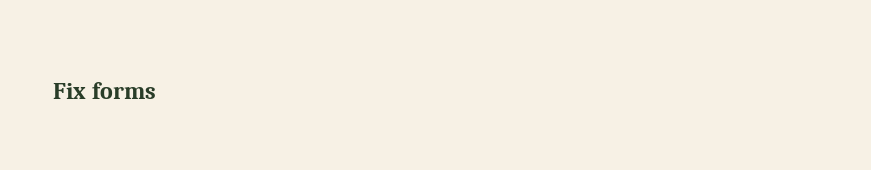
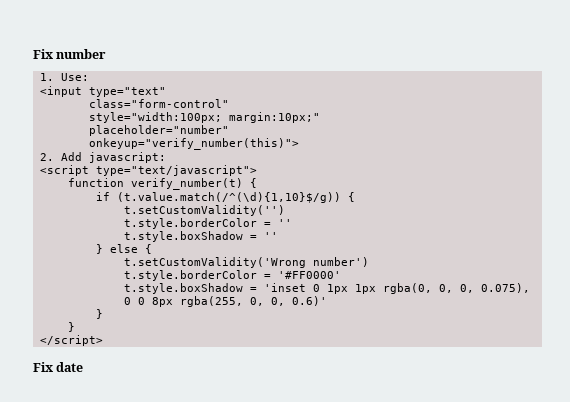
[53,82,157,99] Fix forms -> [33,49,107,59] [39,73,89,81] [39,86,166,97] [88,99,229,108] [88,112,320,123] [88,125,229,136] [88,138,299,150] [39,152,166,163] [39,165,257,176] [67,178,257,190] [95,192,355,203] [123,205,285,216] [123,218,292,229] [123,231,278,242] [95,244,152,254] [123,257,369,268] [123,270,341,281] [123,283,530,294] [123,296,327,307] [95,309,103,319] [67,322,75,332] [39,335,103,346] [33,362,84,372] Fix number // 1. Use: // <input type="text" // class="form-control" // style="width:100px; margin:10px;" // placeholder="number" // onkeyup="verify_number(this)"> // 2. Add javascript: // <script type="text/javascript"> // function verify_number(t) { // if (t.value.match(/^(\d){1,10}$/g)) { // t.setCustomValidity('') // t.style.borderColor = '' // t.style.boxShadow = '' // } else { // t.setCustomValidity('Wrong number') // t.style.borderColor = '#FF0000' // t.style.boxShadow = 'inset 0 1px 1px rgba(0, 0, 0, 0.075), 0 0 8px rgba(255, 0, 0, 0.6)' // } // } // </script> // Fix date

